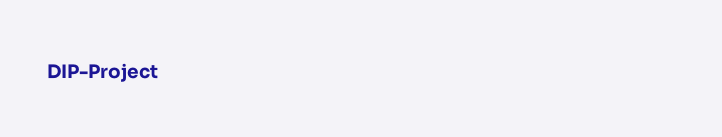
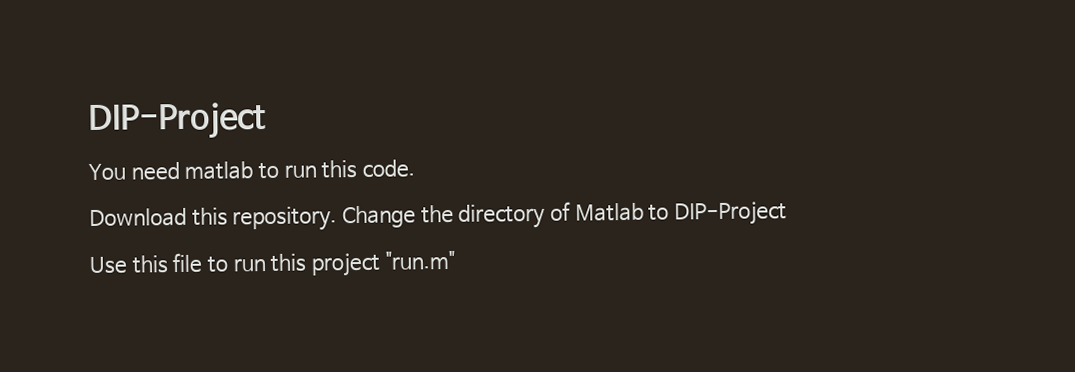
[47,63,158,82] DIP-Project -> [88,102,266,141] [88,159,415,181] [89,201,787,232] [89,250,455,277] DIP-Project // You need matlab to run this code. // Download this repository. Change the directory of Matlab to DIP-Project // Use this file to run this project "run.m"

